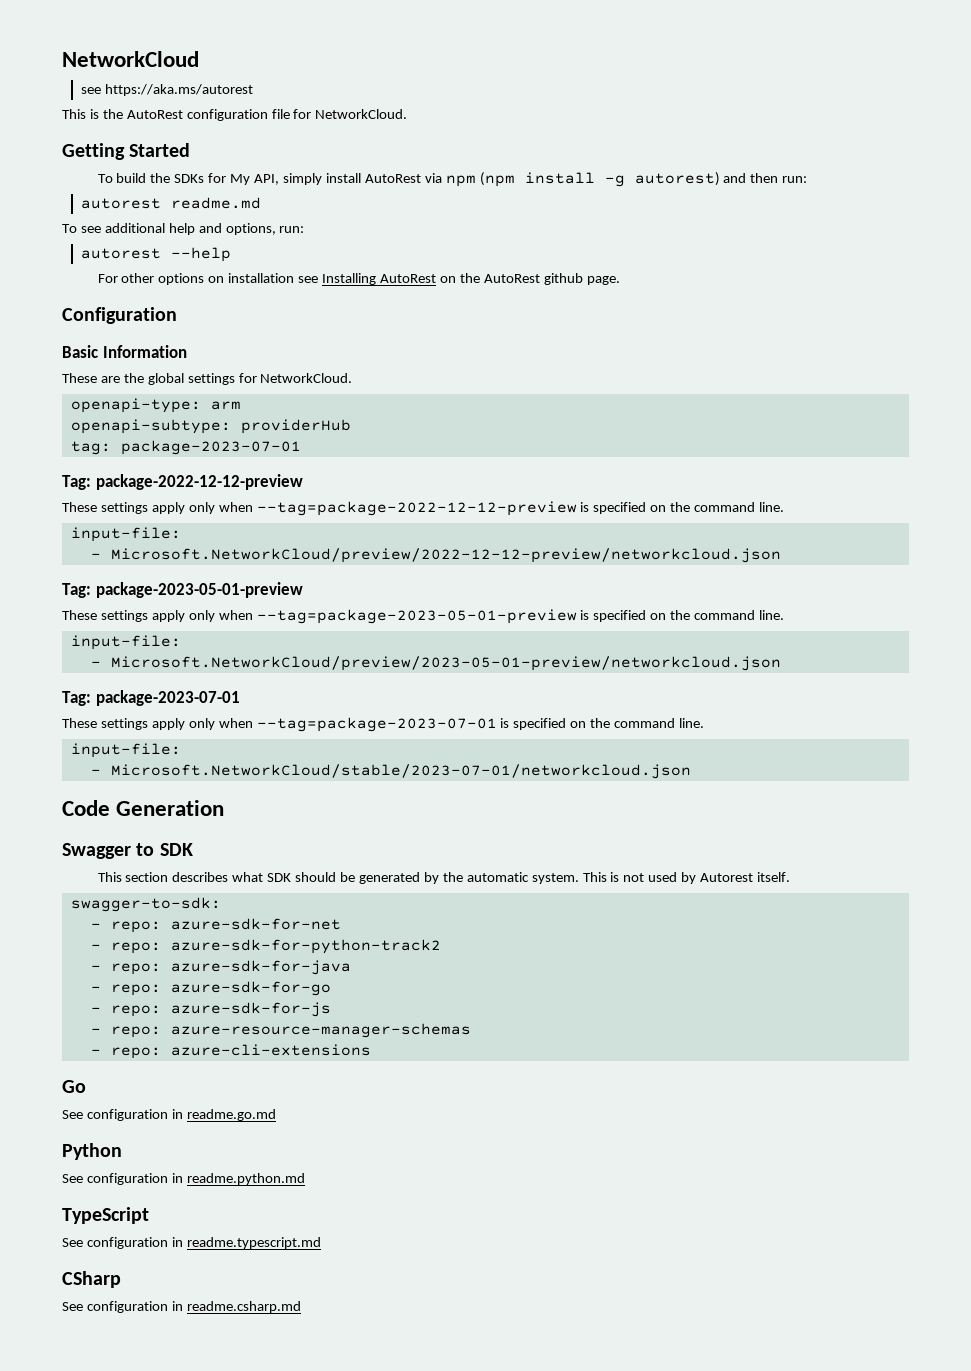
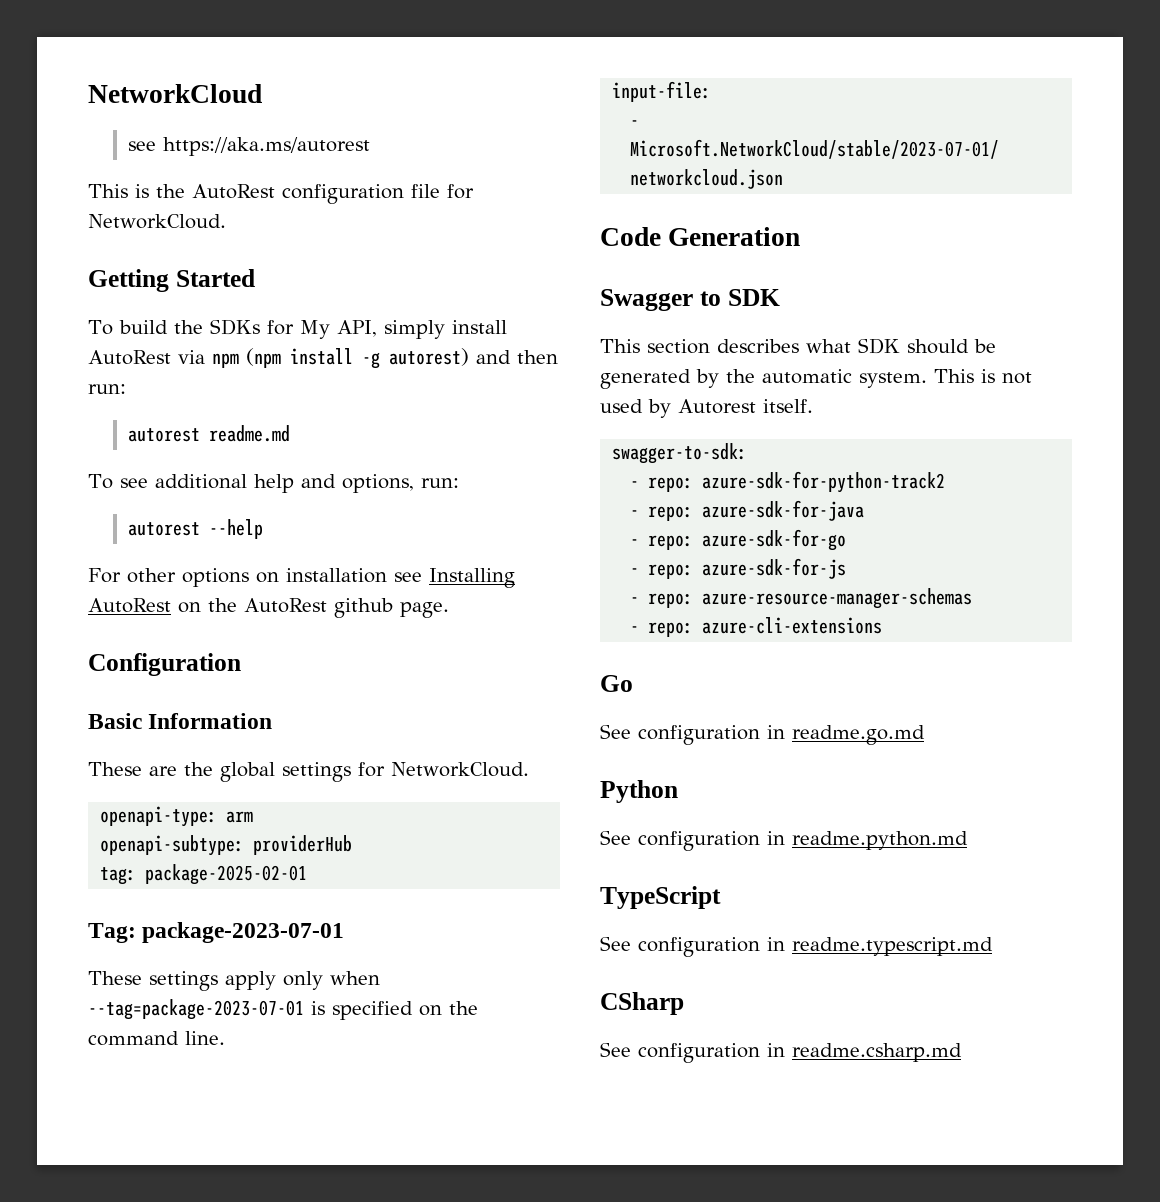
[120,440,301,455] [62,474,303,490] [62,501,785,516] [70,527,181,542] [90,548,781,563] [62,582,303,598] [62,609,785,624] [70,635,181,650] [90,656,781,671] package-2023-07-01 // Tag: package-2022-12-12-preview // These settings apply only when --tag=package-2022-12-12-preview is specified on the command line. // input-file: // - Microsoft.NetworkCloud/preview/2022-12-12-preview/networkcloud.json // Tag: package-2023-05-01-preview // These settings apply only when --tag=package-2023-05-01-preview is specified on the command line. // input-file: // - Microsoft.NetworkCloud/preview/2023-05-01-preview/networkcloud.json -> [145,864,308,885] package-2025-02-01
[90,918,341,933] // - repo: azure-sdk-for-net -> (748, 453) none

